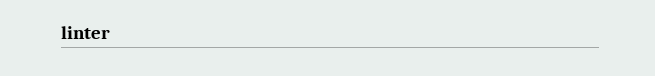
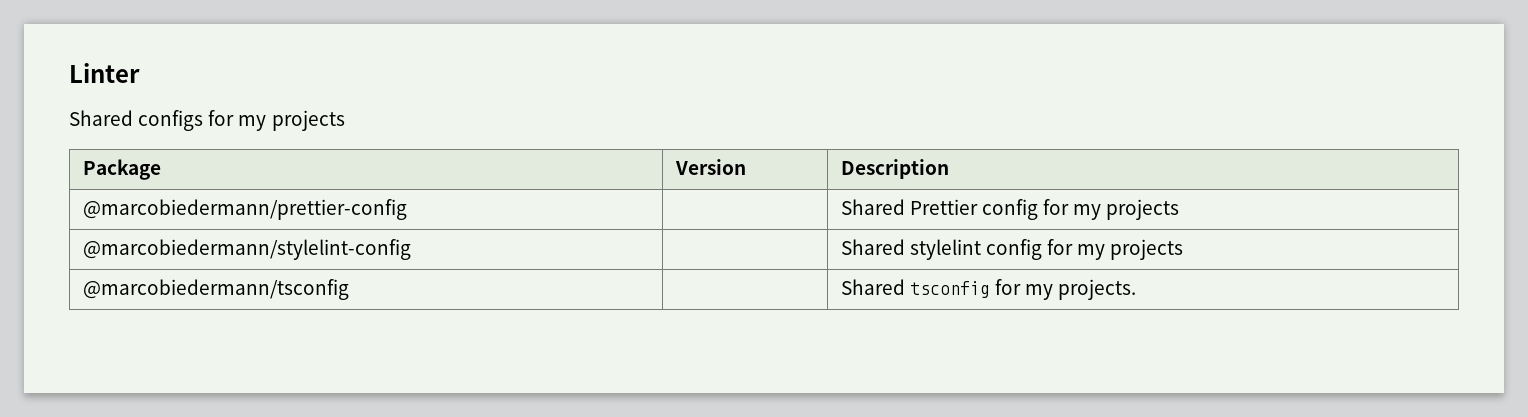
[61,26,110,39] linter -> [69,63,140,83] [69,110,345,131] [82,159,161,180] [674,159,746,175] [840,159,949,179] [82,199,407,220] [840,199,1180,220] [82,239,411,260] [840,239,1184,260] [82,279,349,300] [840,279,1137,300] Linter // Shared configs for my projects // Package | Version | Description // @marcobiedermann/prettier-config | | Shared Prettier config for my projects // @marcobiedermann/stylelint-config | | Shared stylelint config for my projects // @marcobiedermann/tsconfig | | Shared tsconfig for my projects.

